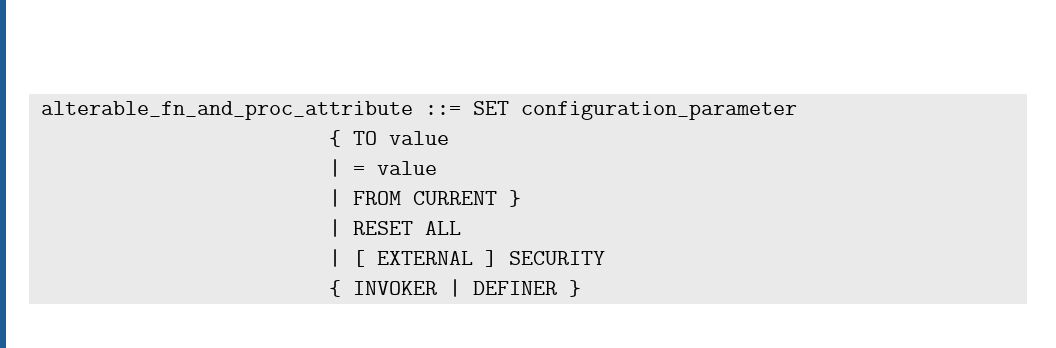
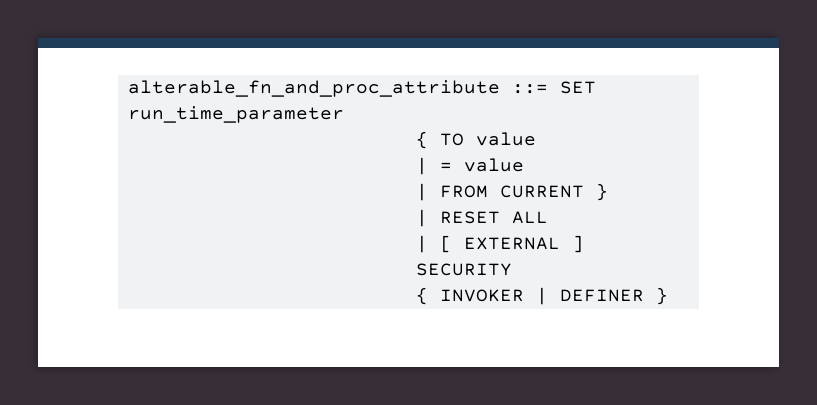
[521,101,798,120] configuration_parameter -> [127,106,344,123] run_time_parameter

